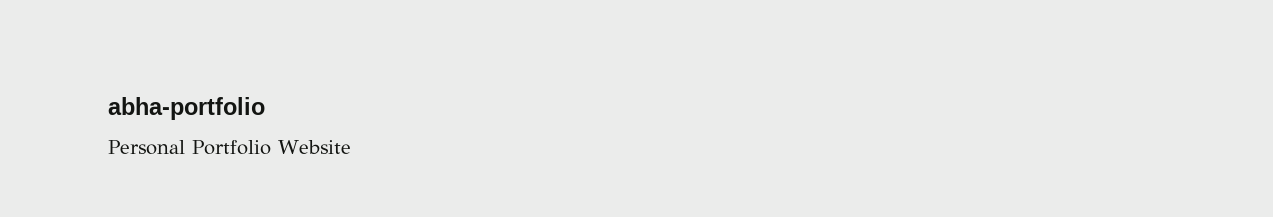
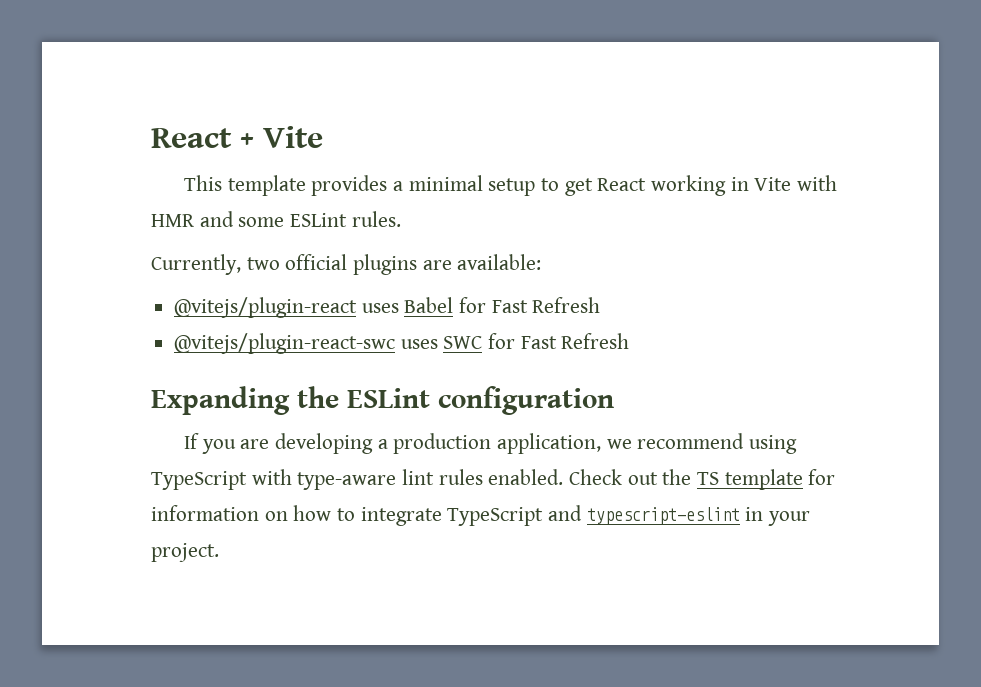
[108,97,265,120] [108,140,351,155] abha-portfolio // Personal Portfolio Website -> [151,126,323,148] [184,175,838,196] [151,211,401,227] [151,254,542,275] [174,297,601,318] [174,333,630,354] [151,386,614,415] [184,433,798,454] [151,469,836,490] [151,505,811,526] [151,543,219,562] React + Vite // This template provides a minimal setup to get React working in Vite with HMR and some ESLint rules. // Currently, two official plugins are available: // @vitejs/plugin-react uses Babel for Fast Refresh // @vitejs/plugin-react-swc uses SWC for Fast Refresh // Expanding the ESLint configuration // If you are developing a production application, we recommend using TypeScript with type-aware lint rules enabled. Check out the TS template for information on how to integrate TypeScript and typescript-eslint in your project.

